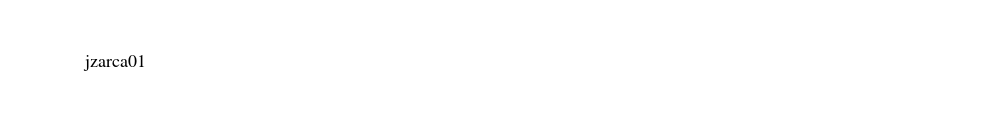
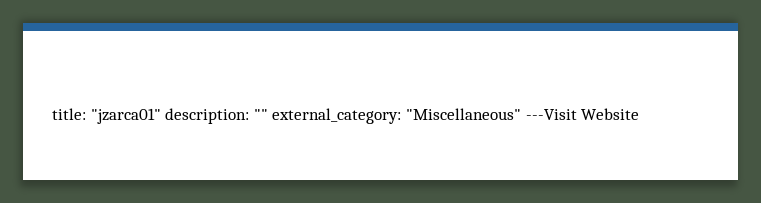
[83,55,146,71] jzarca01 -> [52,108,640,124] title: "jzarca01" description: "" external_category: "Miscellaneous" ---Visit Website

